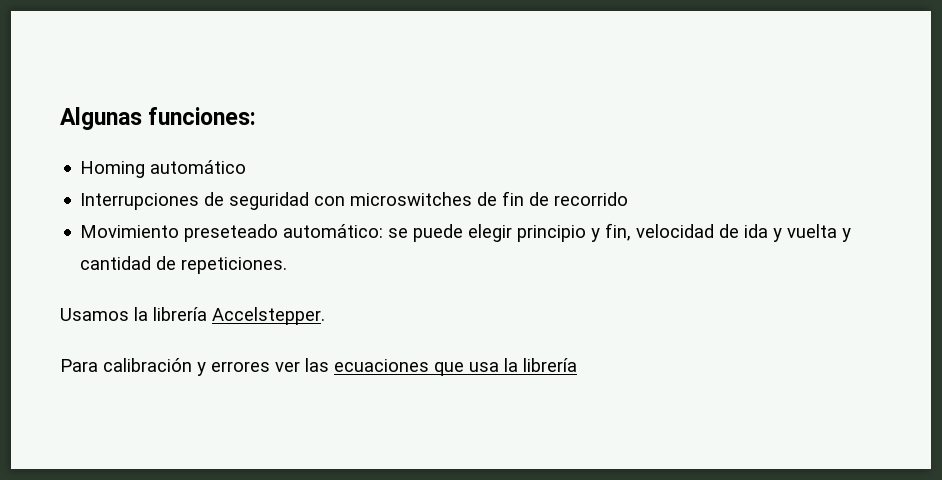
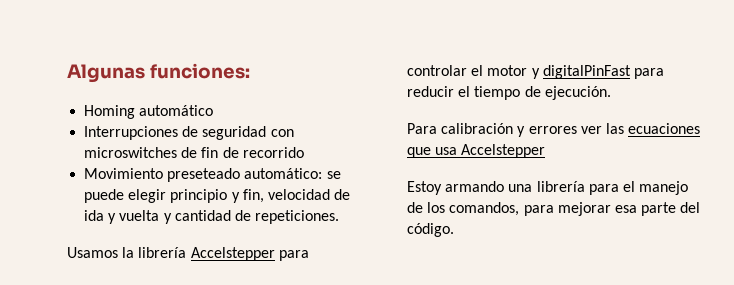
[212,307,325,325] Accelstepper. -> [190,247,309,261] [407,65,664,79] [407,86,611,100] Accelstepper para controlar el motor y digitalPinFast para reducir el tiempo de ejecución.
[504,358,577,372] la librería -> [461,144,546,158] [407,181,689,195] [407,202,701,216] [407,223,454,237] Accelstepper // Estoy armando una librería para el manejo de los comandos, para mejorar esa parte del código.

